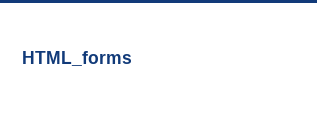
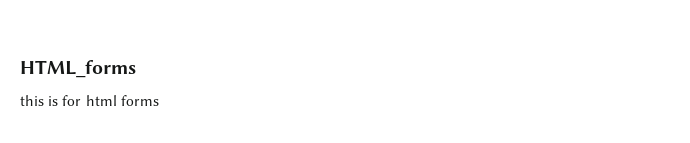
(132, 58) none -> [20,95,159,106] // this is for html forms

